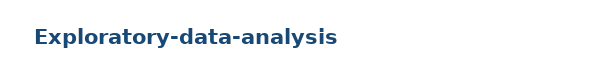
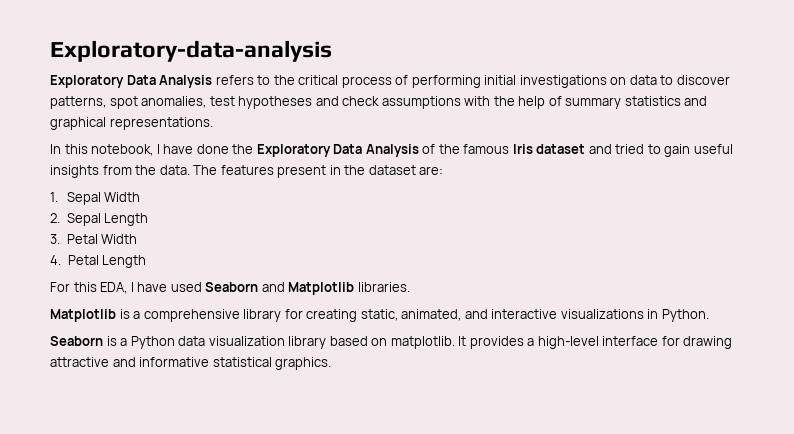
(338, 38) none -> [50,75,730,88] [50,96,708,109] [50,117,213,130] [50,144,733,157] [50,165,444,178] [50,192,141,205] [50,213,149,226] [50,234,138,244] [50,255,147,268] [50,282,410,295] [50,309,709,322] [50,336,733,349] [50,357,332,370] // Exploratory Data Analysis refers to the critical process of performing initial investigations on data to discover patterns, spot anomalies, test hypotheses and check assumptions with the help of summary statistics and graphical representations. // In this notebook, I have done the Exploratory Data Analysis of the famous Iris dataset and tried to gain useful insights from the data. The features present in the dataset are: // 1. Sepal Width // 2. Sepal Length // 3. Petal Width // 4. Petal Length // For this EDA, I have used Seaborn and Matplotlib libraries. // Matplotlib is a comprehensive library for creating static, animated, and interactive visualizations in Python. // Seaborn is a Python data visualization library based on matplotlib. It provides a high-level interface for drawing attractive and informative statistical graphics.

